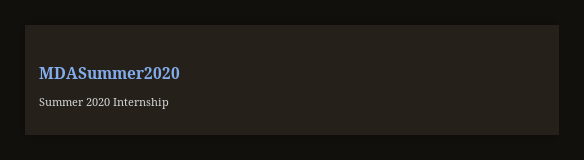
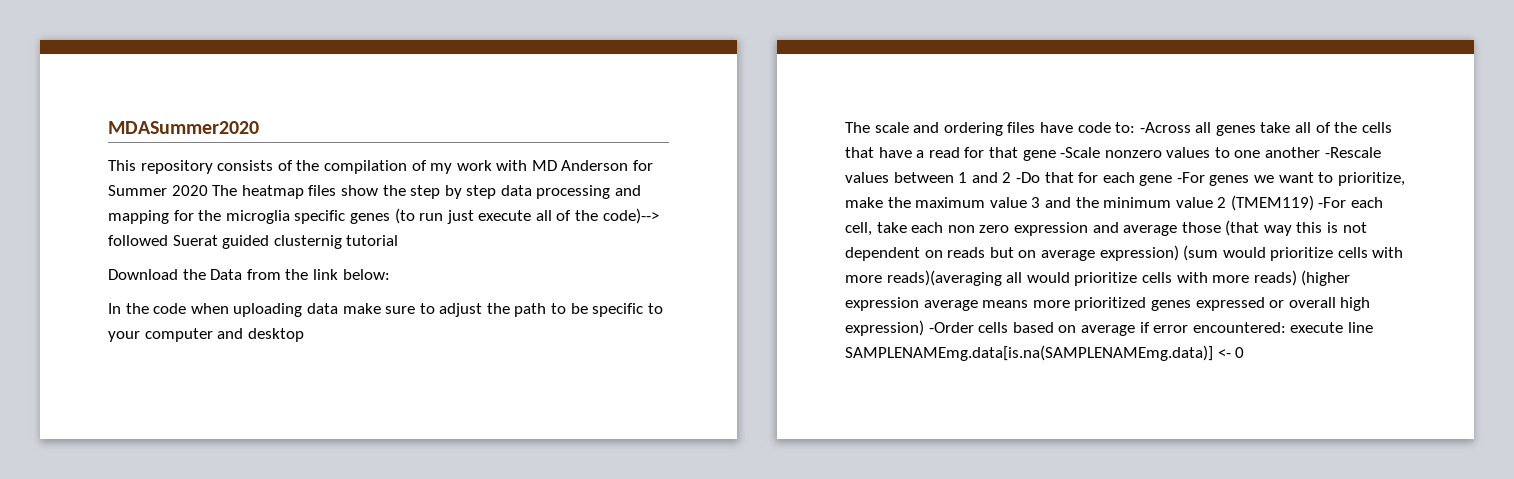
[39,98,169,109] Summer 2020 Internship -> [108,160,654,174] [108,185,642,199] [108,208,659,224] [108,235,399,249] [108,269,390,280] [108,303,663,317] [108,328,304,342] [845,122,1392,136] [845,147,1381,161] [845,172,1405,186] [845,195,1384,211] [845,220,1367,236] [845,245,1404,261] [845,270,1351,286] [845,297,1371,311] [845,320,1373,336] [845,345,1245,361] This repository consists of the compilation of my work with MD Anderson for Summer 2020 The heatmap files show the step by step data processing and mapping for the microglia specific genes (to run just execute all of the code)--> followed Suerat guided clusternig tutorial // Download the Data from the link below: // In the code when uploading data make sure to adjust the path to be specific to your computer and desktop // The scale and ordering files have code to: -Across all genes take all of the cells that have a read for that gene -Scale nonzero values to one another -Rescale values between 1 and 2 -Do that for each gene -For genes we want to prioritize, make the maximum value 3 and the minimum value 2 (TMEM119) -For each cell, take each non zero expression and average those (that way this is not dependent on reads but on average expression) (sum would prioritize cells with more reads)(averaging all would prioritize cells with more reads) (higher expression average means more prioritized genes expressed or overall high expression) -Order cells based on average if error encountered: execute line SAMPLENAMEmg.data[is.na(SAMPLENAMEmg.data)] <- 0

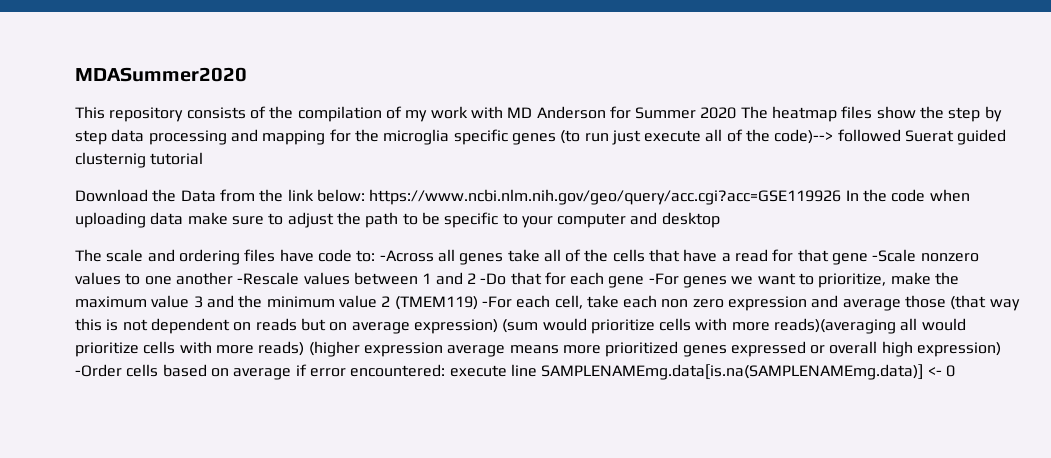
(390, 274) // -> [369,189,842,205] https://www.ncbi.nlm.nih.gov/geo/query/acc.cgi?acc=GSE119926

